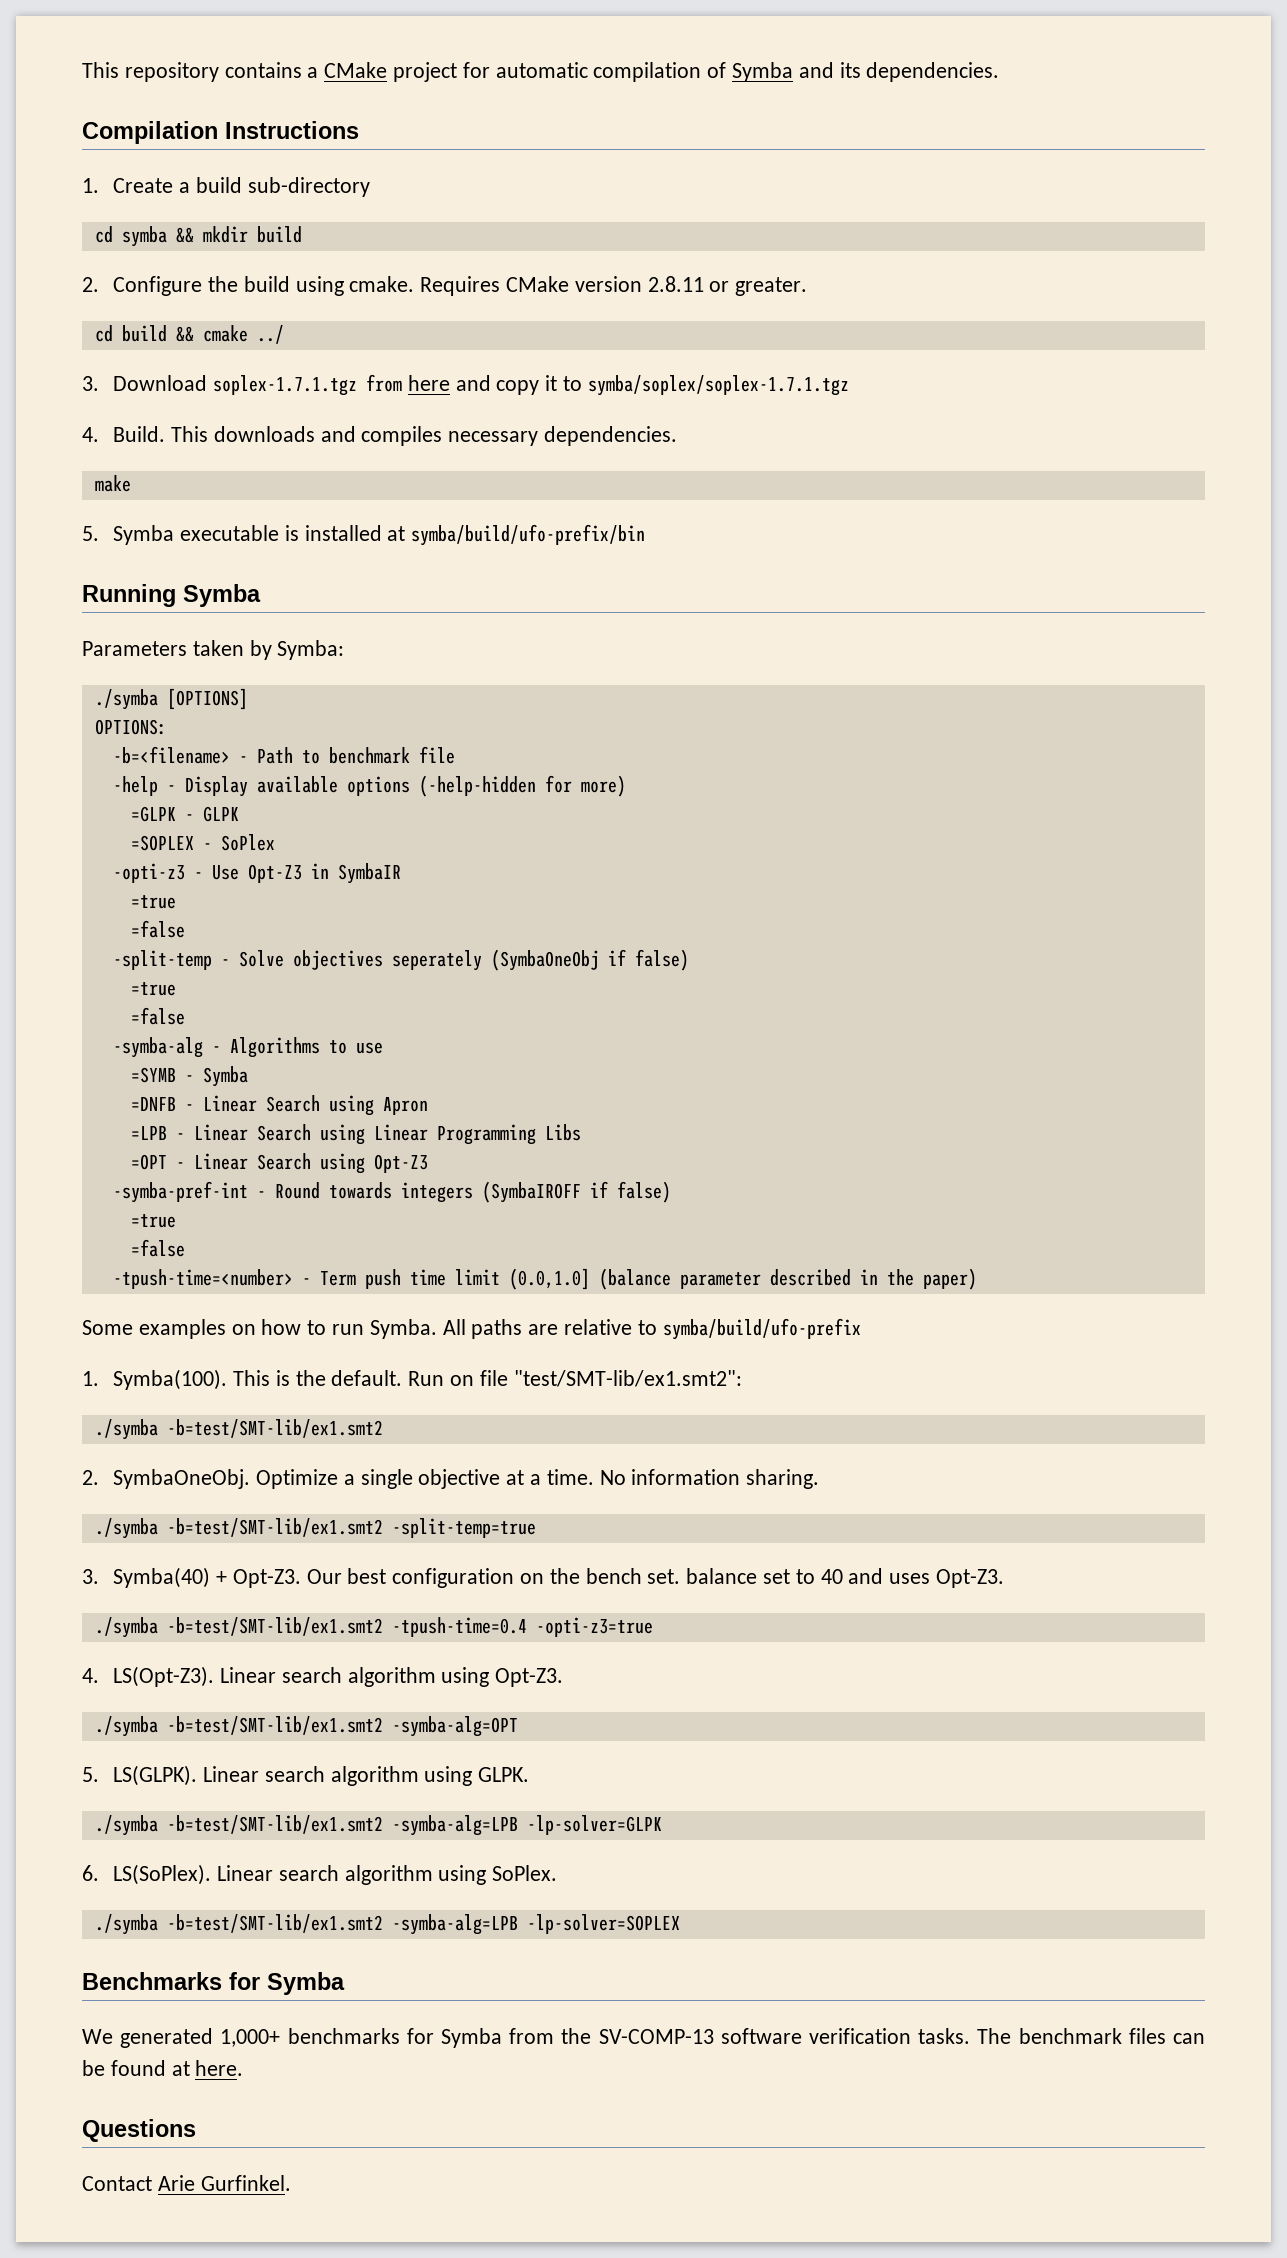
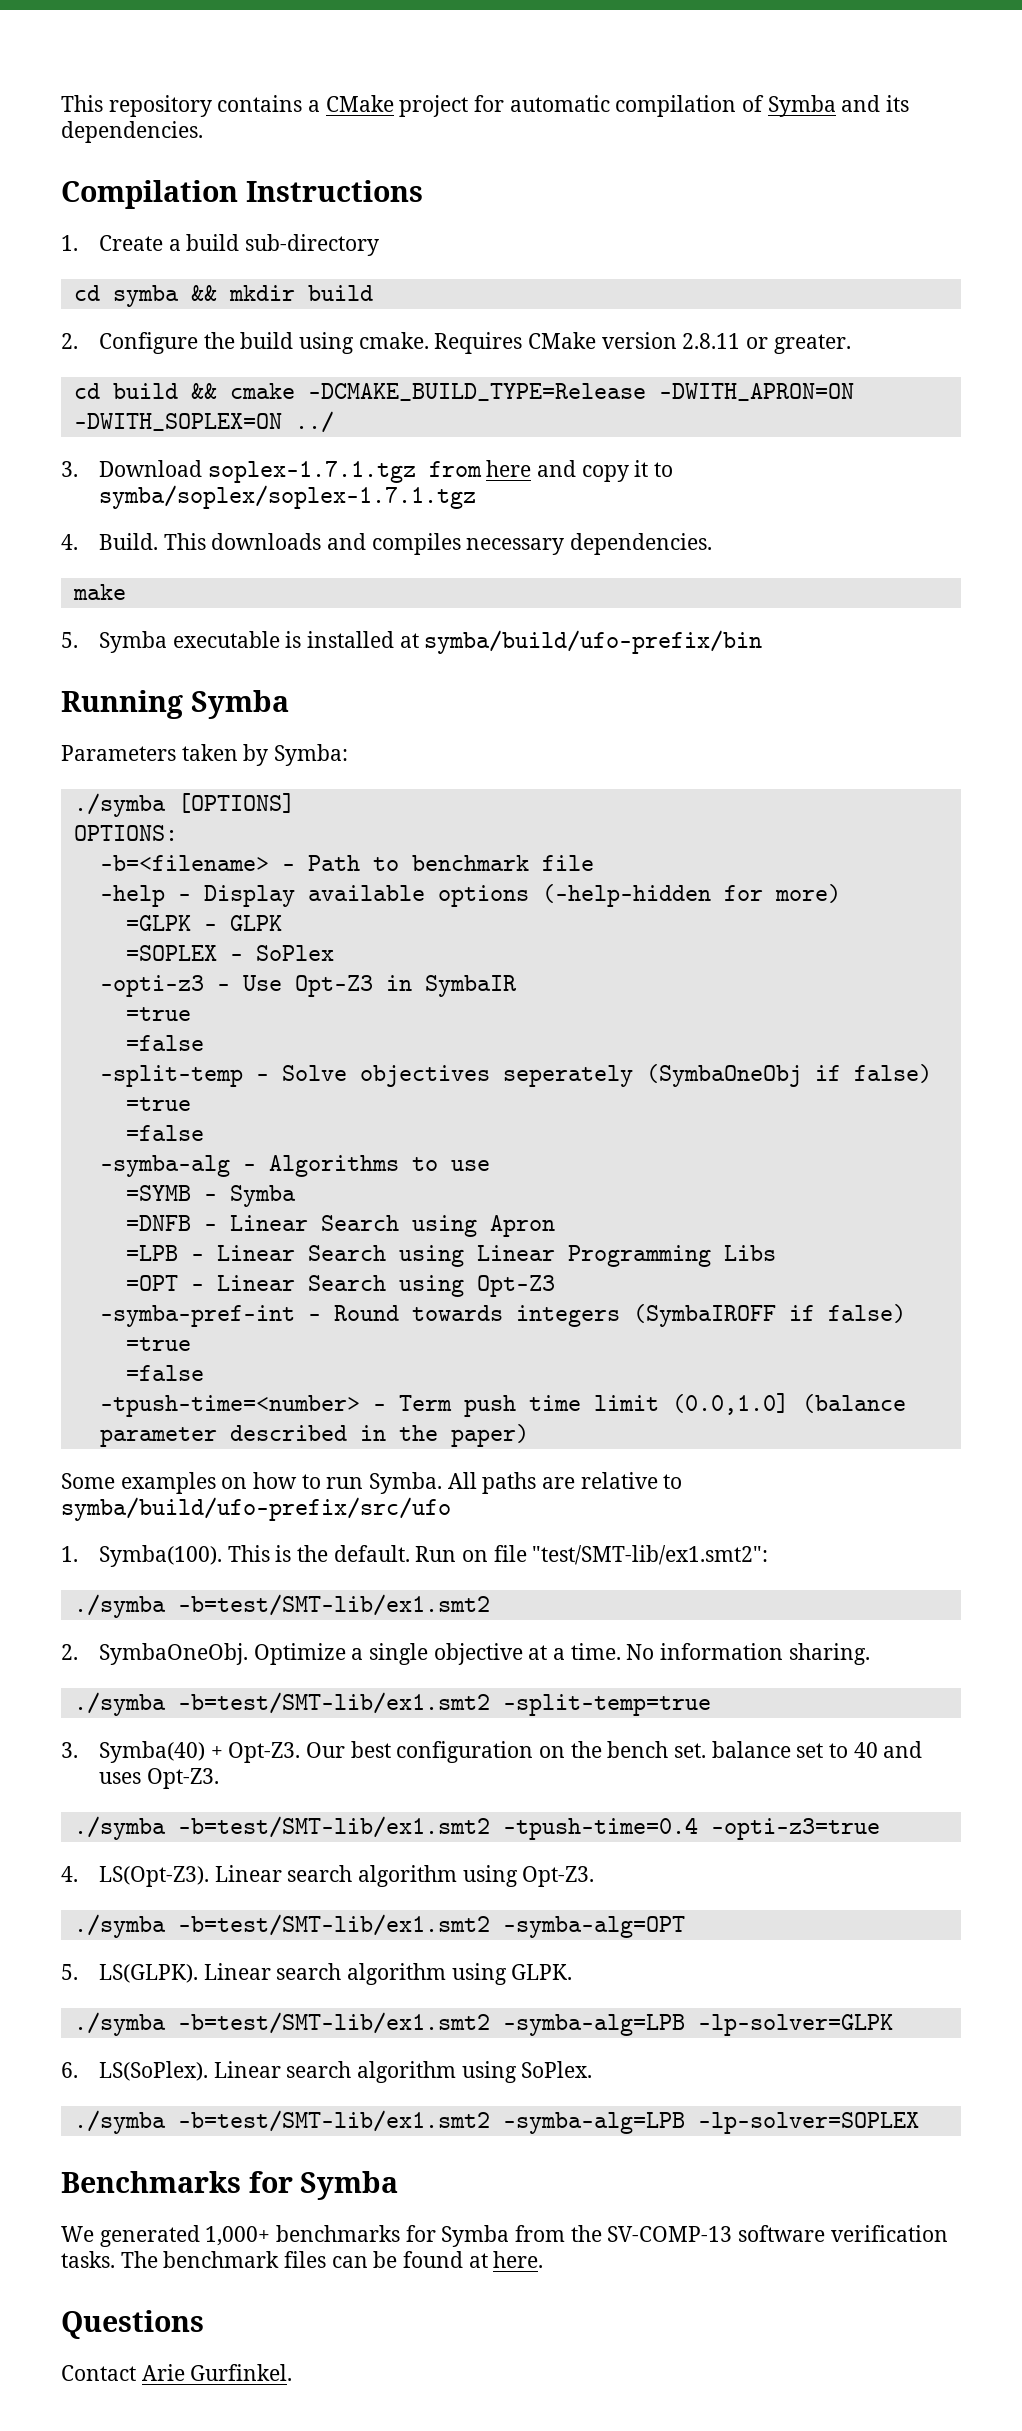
(248, 333) none -> [307,383,854,401] [73,413,282,431] -DCMAKE_BUILD_TYPE=Release -DWITH_APRON=ON -DWITH_SOPLEX=ON
[662,1318,861,1340] symba/build/ufo-prefix -> [61,1497,451,1521] symba/build/ufo-prefix/src/ufo

